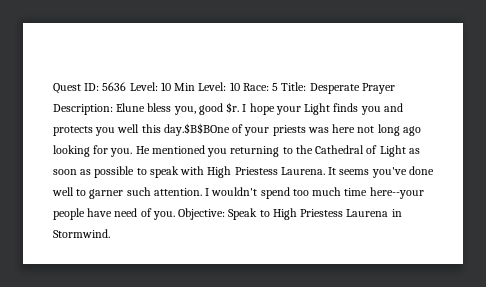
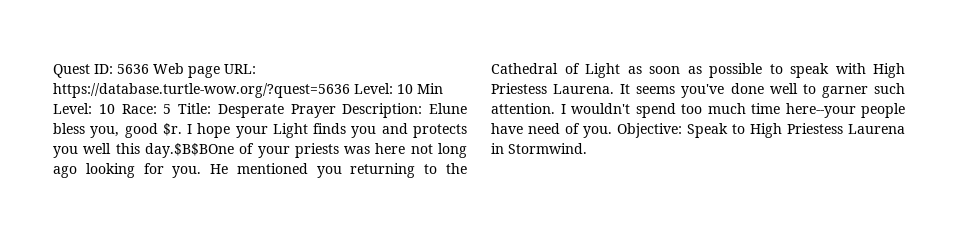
(127, 86) none -> [153,63,256,78] [53,83,350,98] Web page URL: https://database.turtle-wow.org/?quest=5636

